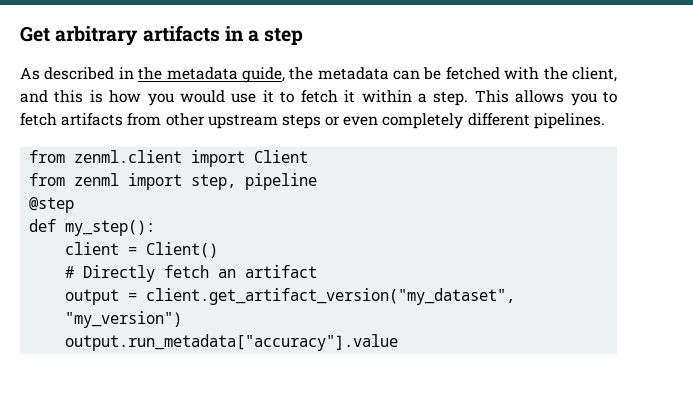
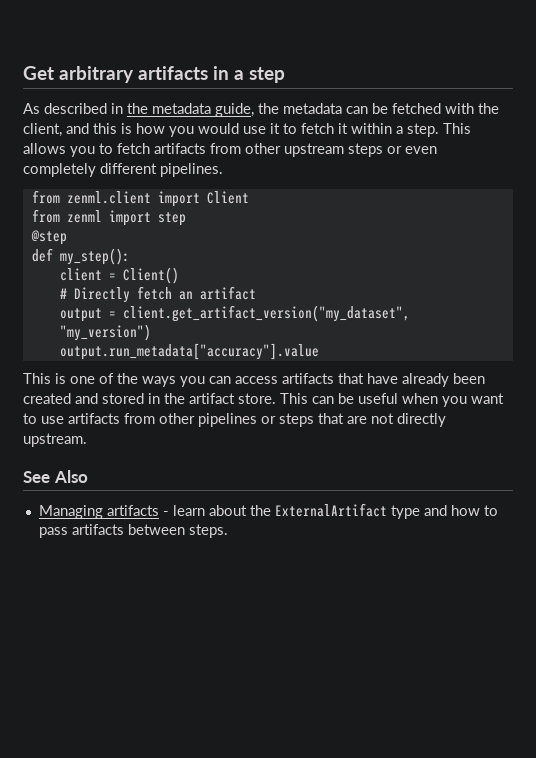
[191,173,318,190] step, pipeline -> [157,212,186,226] step
(399, 342) none -> [23,373,485,387] [23,393,504,407] [23,413,446,427] [23,433,87,447] [23,470,88,483] [38,503,498,519] [38,524,228,538] // This is one of the ways you can access artifacts that have already been created and stored in the artifact store. This can be useful when you want to use artifacts from other pipelines or steps that are not directly upstream. // See Also // Managing artifacts - learn about the ExternalArtifact type and how to pass artifacts between steps.

